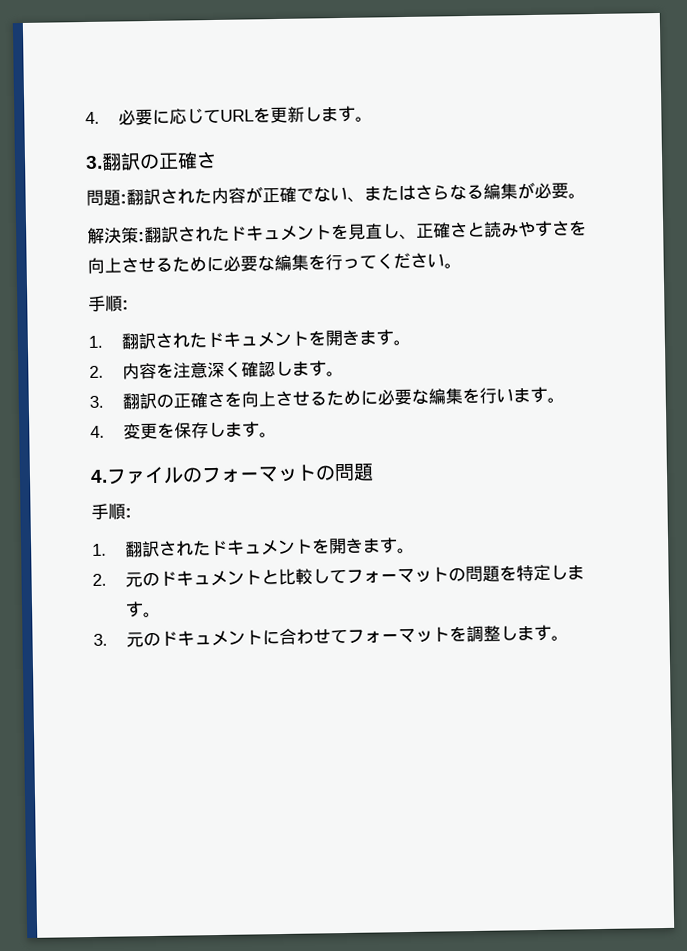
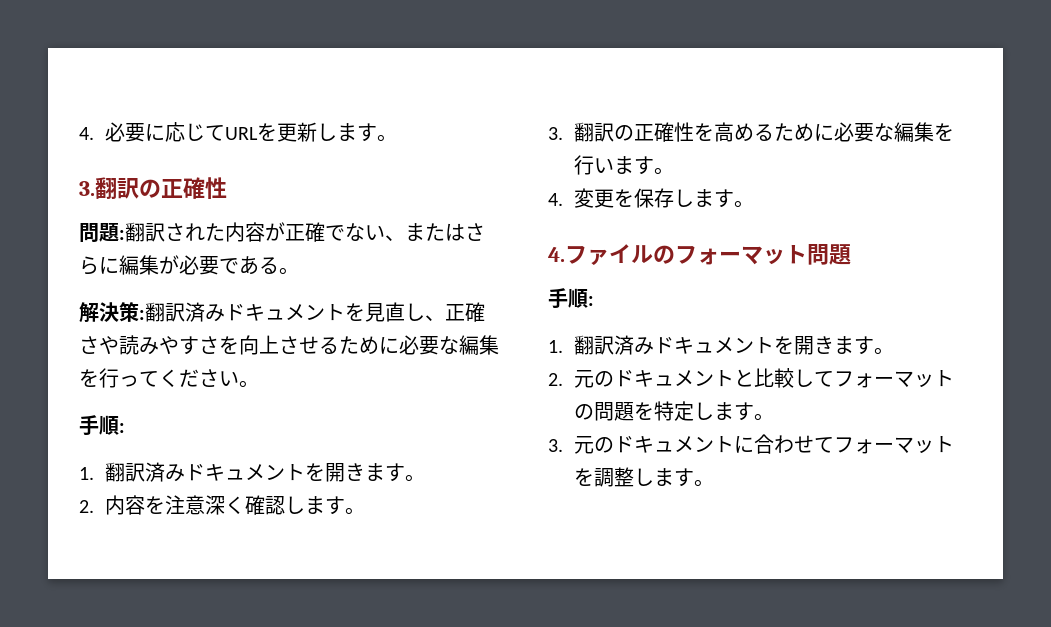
[196,150,217,169] さ -> [205,177,227,199] 性
[449,184,484,201] なる -> [99,257,119,274] に
(569, 190) none -> [219,256,279,275] である
[178,225,230,242] された -> [185,302,225,322] 済み
[467,221,485,238] と -> [99,336,119,355] や
[154,332,207,348] された -> [145,462,186,482] 済み
[206,390,310,408] さを向上させ -> [674,122,755,142] 性を高め
[315,465,336,481] の -> (807, 254) none
[158,540,211,556] された -> [614,335,655,355] 済み

